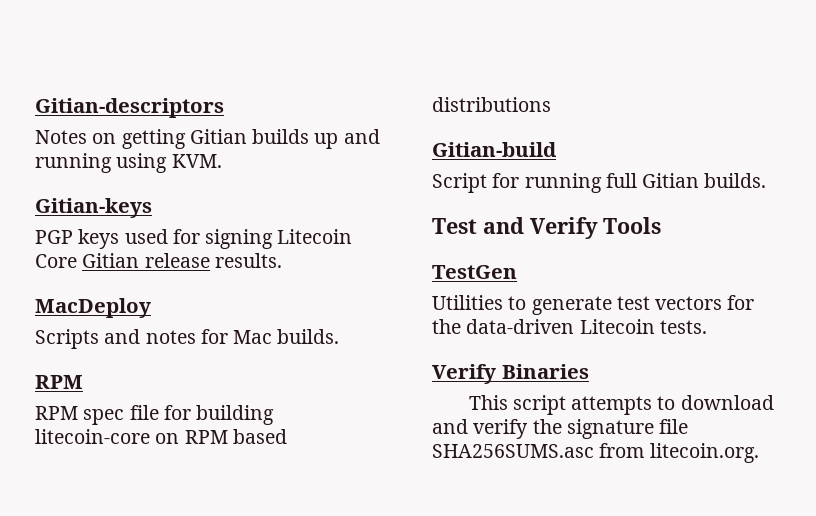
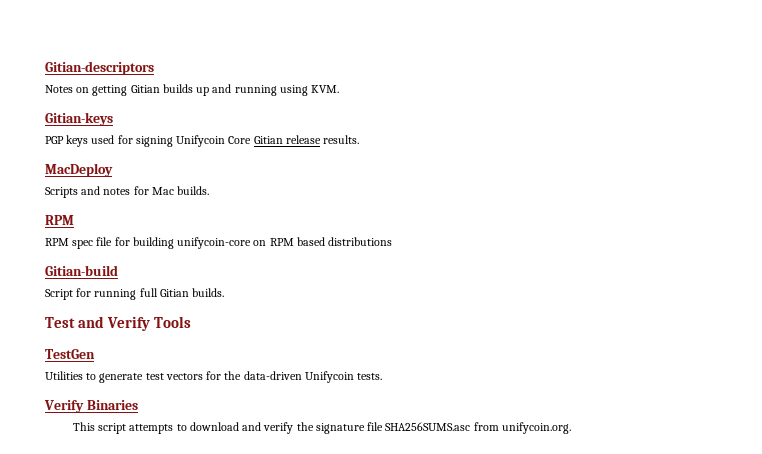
[277,229,353,244] Litecoin -> [176,135,226,147] Unifycoin
[35,429,150,444] litecoin-core -> [177,237,252,249] unifycoin-core
[579,319,655,334] Litecoin -> [304,371,354,383] Unifycoin
[649,443,759,463] litecoin.org. -> [501,422,571,434] unifycoin.org.

